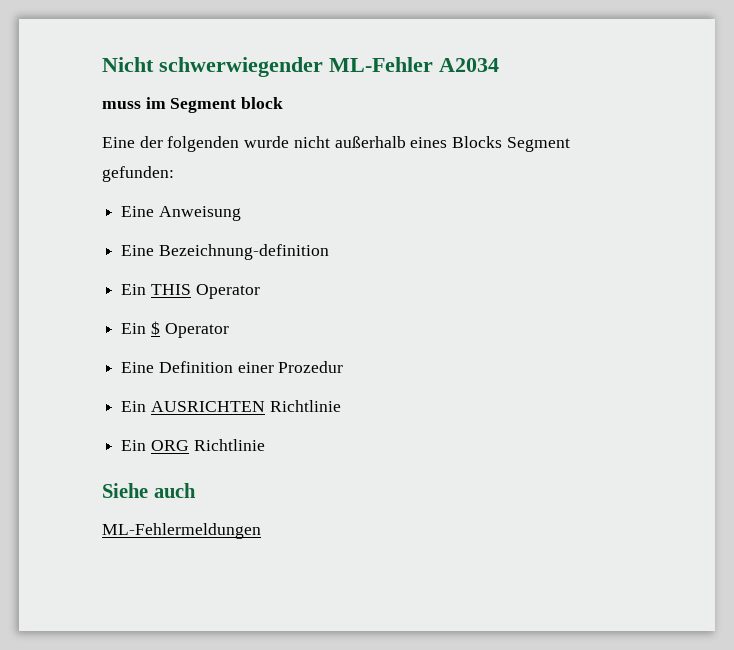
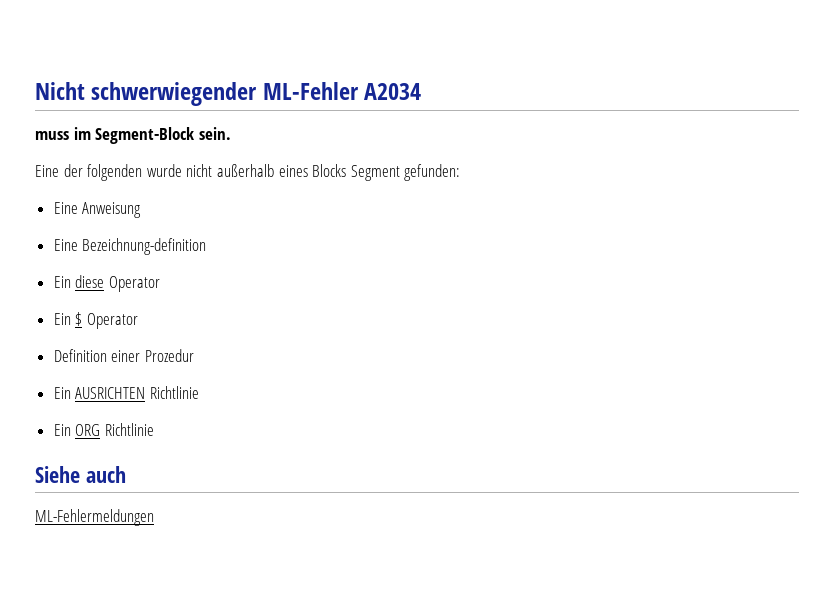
[170,97,284,113] Segment block -> [95,127,231,144] Segment-Block sein.
[150,284,191,295] THIS -> [75,275,105,288] diese
[121,362,155,373] Eine -> (138, 321) none

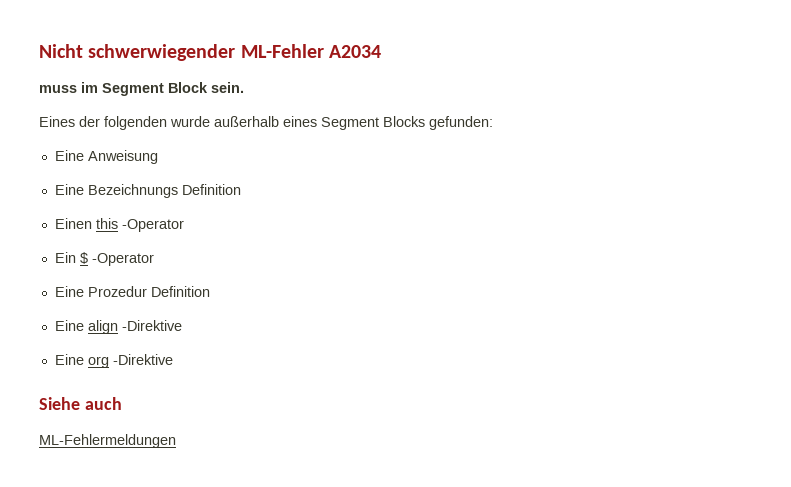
[95,127,195,144] Segment-Block -> [102,82,208,96] Segment Block
[35,165,59,177] Eine -> [39,116,75,127] Eines
[186,164,213,177] nicht -> (210, 121) none
[312,164,400,181] Blocks Segment -> [321,116,425,130] Segment Blocks
[82,238,207,255] [53,275,160,292] [53,312,138,329] [53,349,194,362] [53,386,199,399] [53,423,154,436] Bezeichnung-definition // Ein diese Operator // Ein $ Operator // Definition einer Prozedur // Ein AUSRICHTEN Richtlinie // Ein ORG Richtlinie -> [87,184,241,198] [54,218,184,232] [54,252,154,266] [54,286,210,297] [54,320,182,334] [54,354,173,368] Bezeichnungs Definition // Einen this -Operator // Ein $ -Operator // Eine Prozedur Definition // Eine align -Direktive // Eine org -Direktive

